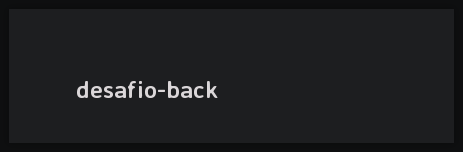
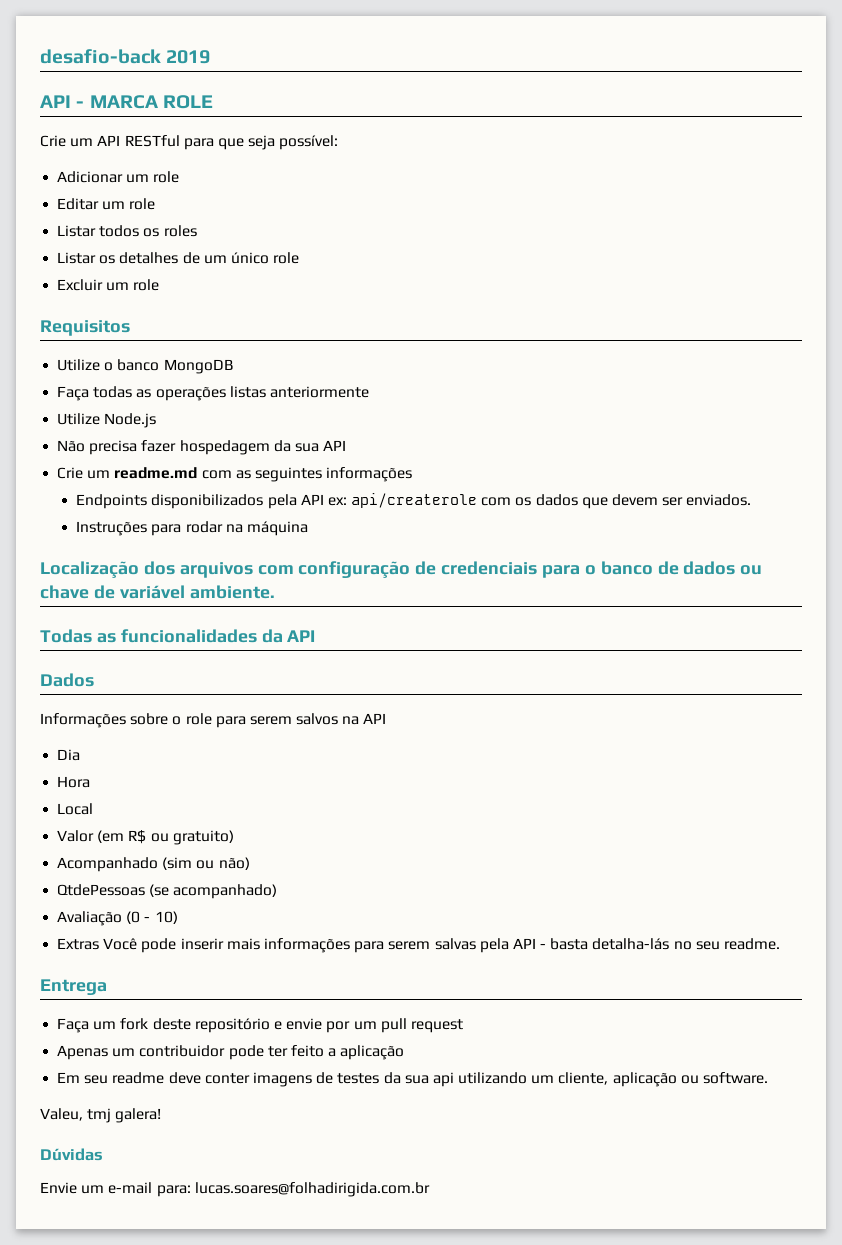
(218, 89) none -> [166,50,211,64] [40,95,213,109] [40,135,339,150] [57,171,180,183] [57,198,156,210] [57,225,197,237] [57,252,300,264] [57,279,160,291] [40,320,130,336] [57,359,234,374] [57,386,369,401] [57,413,157,428] [57,440,347,455] [57,467,413,482] [76,493,752,509] [76,521,308,536] [40,561,763,578] [40,585,275,599] [40,629,316,643] [40,673,94,687] [40,713,387,728] [57,749,81,761] [57,776,91,788] [57,803,94,815] [57,830,234,845] [57,857,250,872] [57,884,278,899] [57,911,178,926] [57,938,781,953] [40,979,107,995] [57,1018,463,1033] [57,1045,405,1060] [57,1072,769,1087] [40,1108,162,1123] [40,1148,103,1161] [40,1182,430,1197] 2019 // API - MARCA ROLE // Crie um API RESTful para que seja possível: // Adicionar um role // Editar um role // Listar todos os roles // Listar os detalhes de um único role // Excluir um role // Requisitos // Utilize o banco MongoDB // Faça todas as operações listas anteriormente // Utilize Node.js // Não precisa fazer hospedagem da sua API // Crie um readme.md com as seguintes informações // Endpoints disponibilizados pela API ex: api/createrole com os dados que devem ser enviados. // Instruções para rodar na máquina // Localização dos arquivos com configuração de credenciais para o banco de dados ou chave de variável ambiente. // Todas as funcionalidades da API // Dados // Informações sobre o role para serem salvos na API // Dia // Hora // Local // Valor (em R$ ou gratuito) // Acompanhado (sim ou não) // QtdePessoas (se acompanhado) // Avaliação (0 - 10) // Extras Você pode inserir mais informações para serem salvas pela API - basta detalha-lás no seu readme. // Entrega // Faça um fork deste repositório e envie por um pull request // Apenas um contribuidor pode ter feito a aplicação // Em seu readme deve conter imagens de testes da sua api utilizando um cliente, aplicação ou software. // Valeu, tmj galera! // Dúvidas // Envie um e-mail para: lucas.soares@folhadirigida.com.br

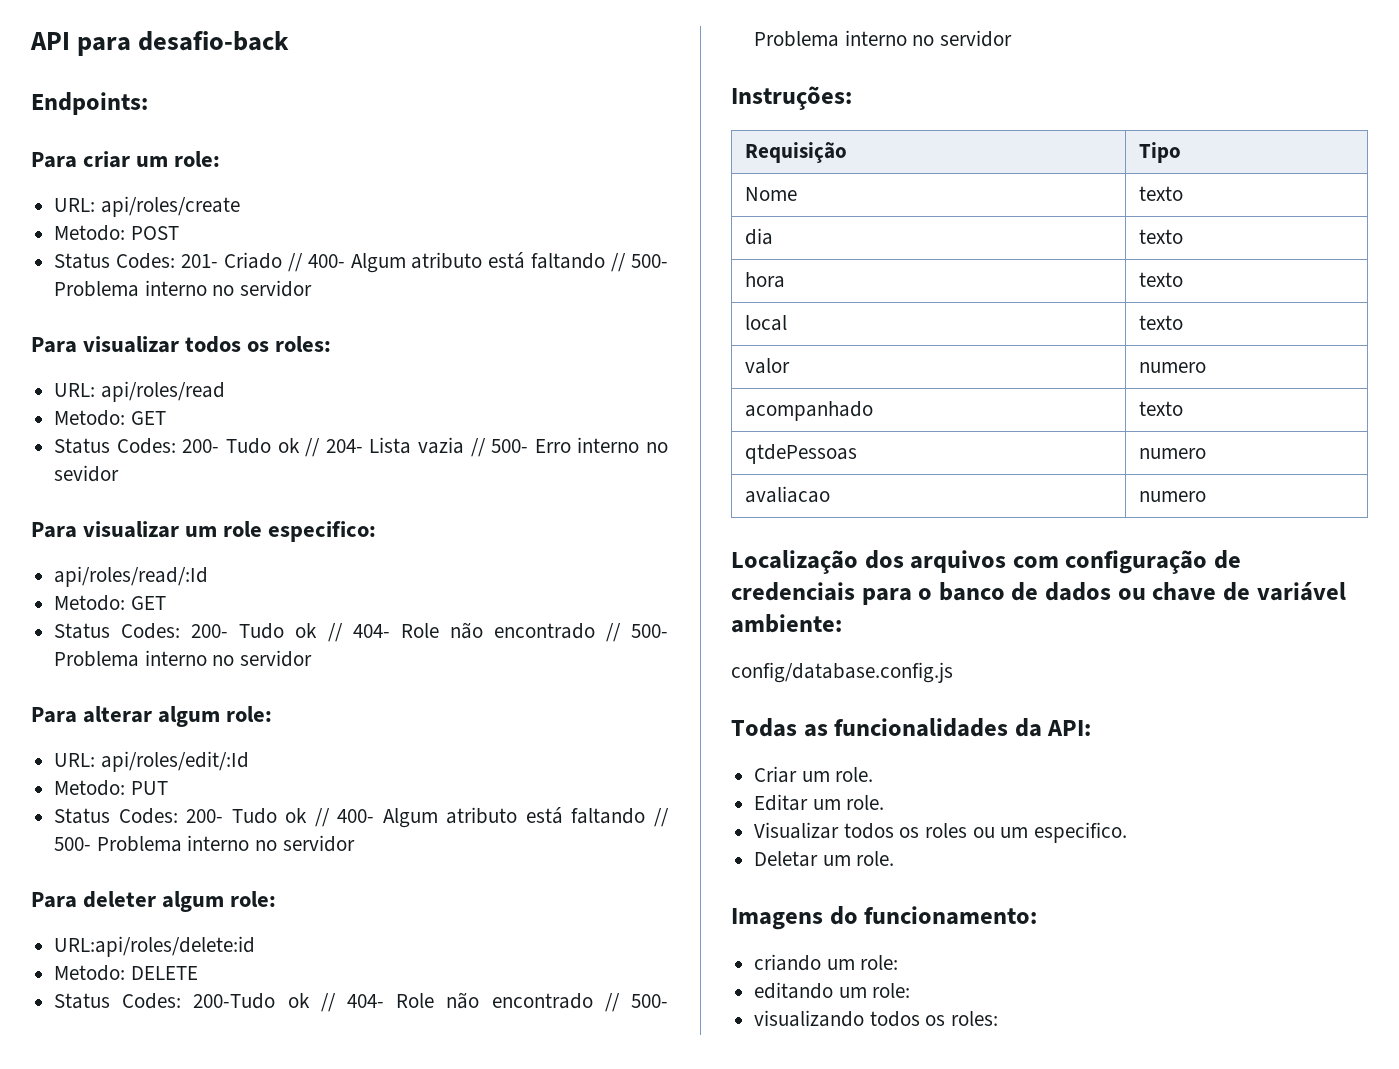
(40, 56) none -> [30,32,132,56] API para
[166,50,211,64] [40,95,213,109] [40,135,339,150] [57,171,180,183] [57,198,156,210] [57,225,197,237] [57,252,300,264] [57,279,160,291] [40,320,130,336] [57,359,234,374] [57,386,369,401] [57,413,157,428] [57,440,347,455] [57,467,413,482] [76,493,752,509] [76,521,308,536] 2019 // API - MARCA ROLE // Crie um API RESTful para que seja possível: // Adicionar um role // Editar um role // Listar todos os roles // Listar os detalhes de um único role // Excluir um role // Requisitos // Utilize o banco MongoDB // Faça todas as operações listas anteriormente // Utilize Node.js // Não precisa fazer hospedagem da sua API // Crie um readme.md com as seguintes informações // Endpoints disponibilizados pela API ex: api/createrole com os dados que devem ser enviados. // Instruções para rodar na máquina -> [31,92,148,115] [31,151,221,168] [54,196,240,217] [54,225,179,241] [54,252,668,273] [54,280,313,297] [31,336,332,353] [54,381,225,402] [54,410,166,426] [54,437,668,457] [54,465,120,482] [31,521,377,542] [54,566,209,587] [54,595,166,611] [54,622,668,642] [54,650,313,667] [31,706,273,727] [54,751,249,772] [54,780,168,796] [54,807,669,828] [54,835,355,852] [31,891,277,912] [54,936,256,957] [54,965,198,981] [54,992,668,1012] [754,30,1013,47] [731,86,852,110] [745,142,848,163] [1139,142,1182,163] [745,187,798,201] [1139,186,1184,201] [745,228,774,245] [1139,229,1184,244] [745,272,786,288] [1139,272,1184,287] [745,315,788,331] [1139,315,1184,330] [745,358,791,374] [1139,362,1207,373] [745,401,874,421] [1139,401,1184,416] [745,444,858,464] [1139,448,1207,459] [745,486,831,503] [1139,491,1207,502] // Endpoints: // Para criar um role: // URL: api/roles/create // Metodo: POST // Status Codes: 201- Criado // 400- Algum atributo está faltando // 500- Problema interno no servidor // Para visualizar todos os roles: // URL: api/roles/read // Metodo: GET // Status Codes: 200- Tudo ok // 204- Lista vazia // 500- Erro interno no sevidor // Para visualizar um role especifico: // api/roles/read/:Id // Metodo: GET // Status Codes: 200- Tudo ok // 404- Role não encontrado // 500- Problema interno no servidor // Para alterar algum role: // URL: api/roles/edit/:Id // Metodo: PUT // Status Codes: 200- Tudo ok // 400- Algum atributo está faltando // 500- Problema interno no servidor // Para deleter algum role: // URL:api/roles/delete:id // Metodo: DELETE // Status Codes: 200-Tudo ok // 404- Role não encontrado // 500- Problema interno no servidor // Instruções: // Requisição | Tipo // Nome | texto // dia | texto // hora | texto // local | texto // valor | numero // acompanhado | texto // qtdePessoas | numero // avaliacao | numero
[189,585,275,599] ambiente. -> [731,614,842,633] [731,662,953,683] ambiente: // config/database.config.js
[287,630,316,642] [40,673,94,687] [40,713,387,728] [57,749,81,761] [57,776,91,788] [57,803,94,815] [57,830,234,845] [57,857,250,872] [57,884,278,899] [57,911,178,926] [57,938,781,953] [40,979,107,995] [57,1018,463,1033] [57,1045,405,1060] [57,1072,769,1087] [40,1108,162,1123] [40,1148,103,1161] [40,1182,430,1197] API // Dados // Informações sobre o role para serem salvos na API // Dia // Hora // Local // Valor (em R$ ou gratuito) // Acompanhado (sim ou não) // QtdePessoas (se acompanhado) // Avaliação (0 - 10) // Extras Você pode inserir mais informações para serem salvas pela API - basta detalha-lás no seu readme. // Entrega // Faça um fork deste repositório e envie por um pull request // Apenas um contribuidor pode ter feito a aplicação // Em seu readme deve conter imagens de testes da sua api utilizando um cliente, aplicação ou software. // Valeu, tmj galera! // Dúvidas // Envie um e-mail para: lucas.soares@folhadirigida.com.br -> [1047,720,1092,736] [754,766,874,783] [754,794,885,811] [754,822,1128,843] [754,851,895,867] [731,906,1038,930] [754,954,899,971] [754,982,911,999] [754,1010,999,1027] API: // Criar um role. // Editar um role. // Visualizar todos os roles ou um especifico. // Deletar um role. // Imagens do funcionamento: // criando um role: // editando um role: // visualizando todos os roles:

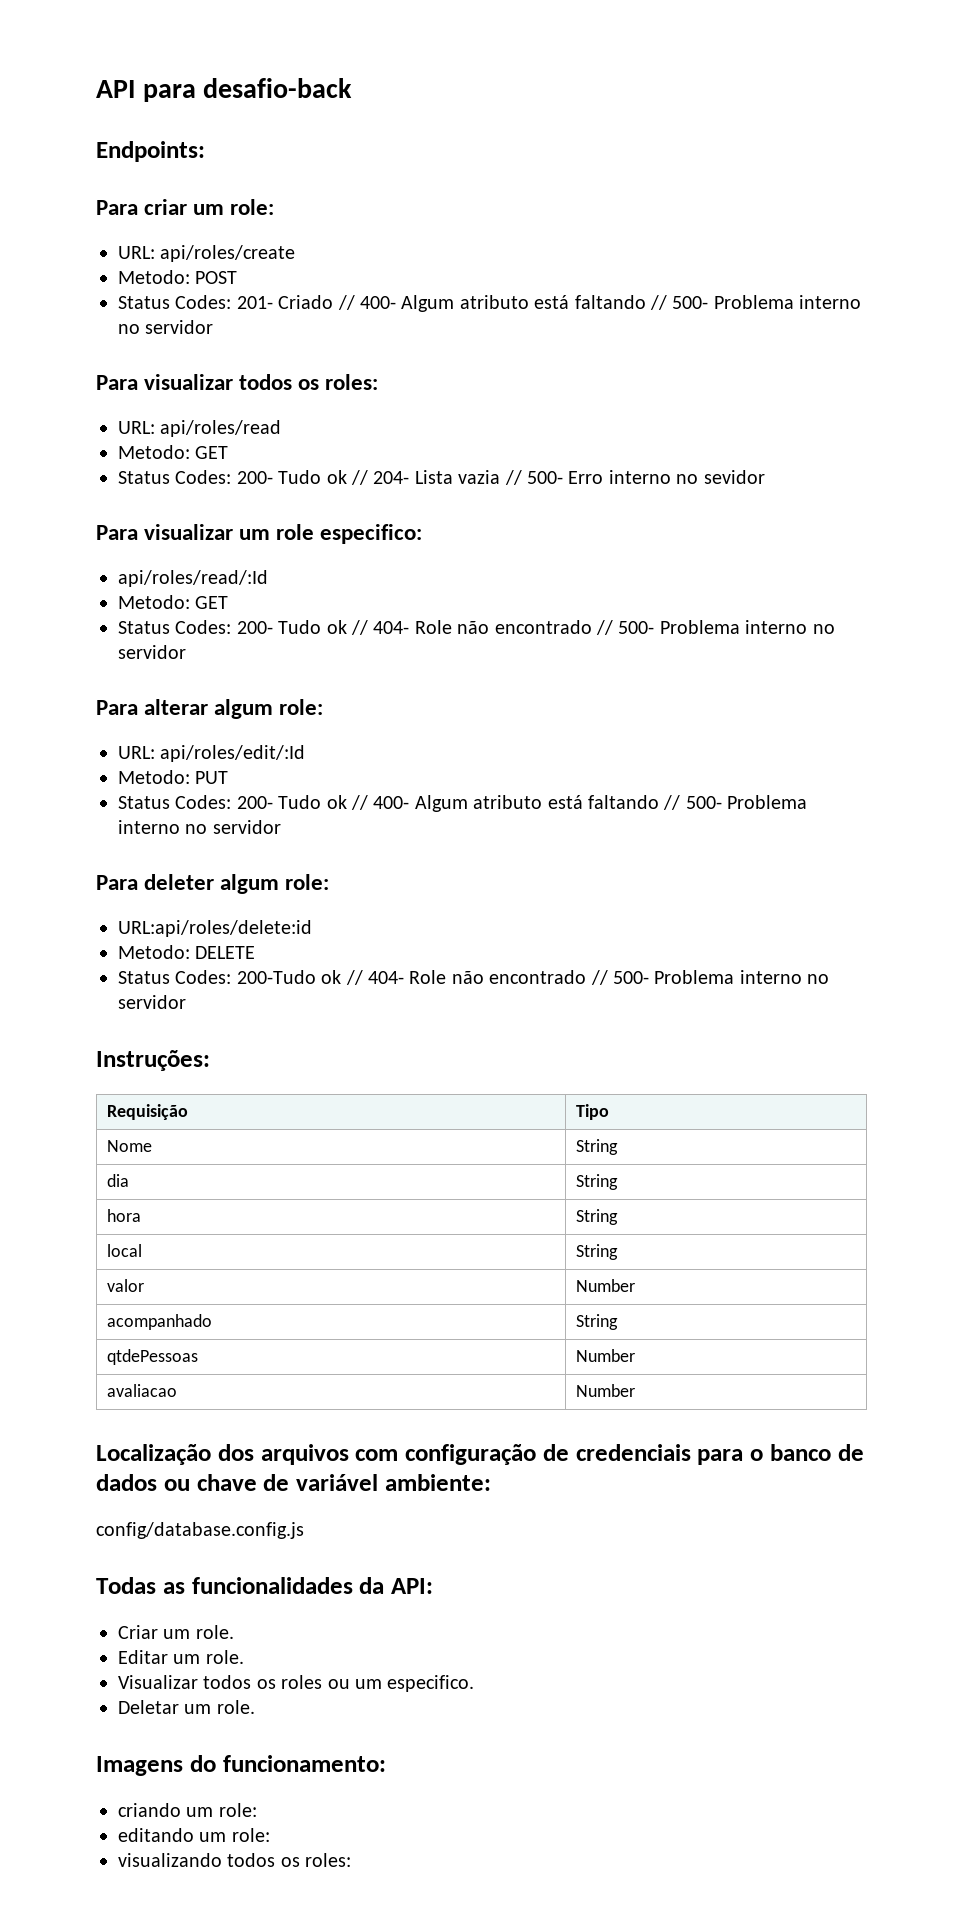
[1139,186,1184,201] texto -> [575,1139,618,1155] String
[1139,229,1184,244] texto -> [575,1174,618,1190] String
[1139,272,1184,287] texto -> [575,1209,618,1225] String
[1139,315,1184,330] texto -> [575,1244,618,1260] String
[1139,362,1207,373] numero -> [575,1279,635,1292] Number
[1139,401,1184,416] texto -> [575,1314,618,1330] String
[1139,448,1207,459] numero -> [575,1349,635,1362] Number
[1139,491,1207,502] numero -> [575,1384,635,1397] Number

